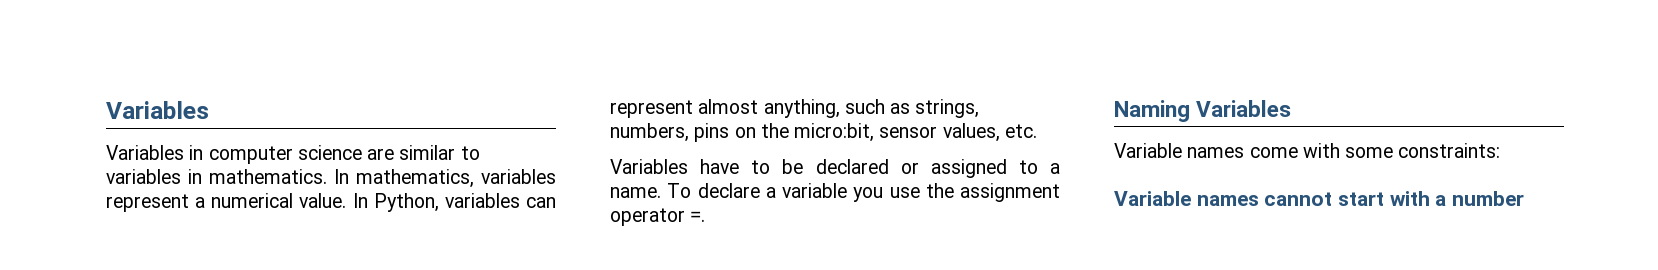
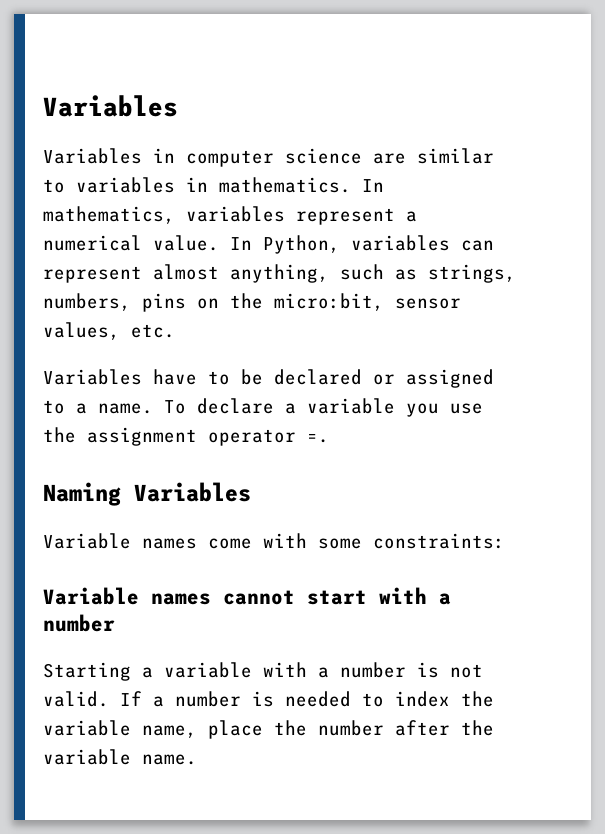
(1525, 198) none -> [43,662,483,681] [43,691,494,707] [43,720,494,739] [43,749,197,765] // Starting a variable with a number is not valid. If a number is needed to index the variable name, place the number after the variable name.

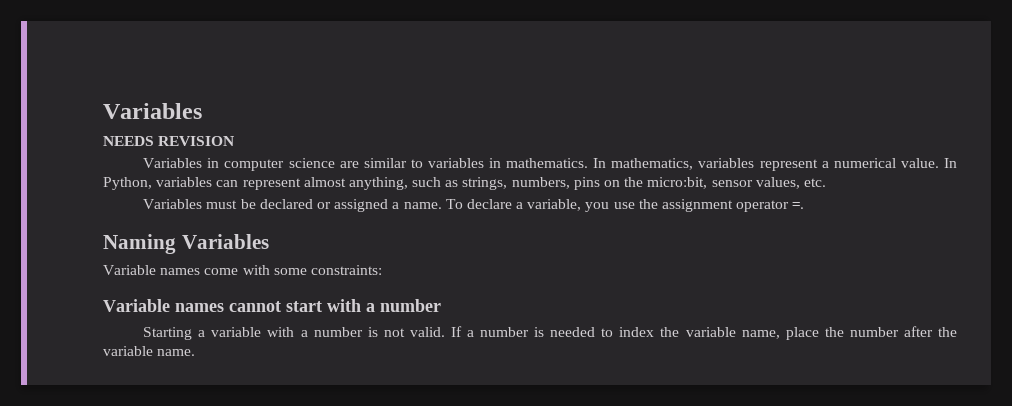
[43,95,178,117] Variables -> [103,103,202,119] [103,136,235,146] Variables // NEEDS REVISION
[153,369,230,385] have to -> [206,200,238,209] must
[43,400,65,414] to -> (389, 205) none
[307,398,395,414] variable -> [527,199,582,211] variable,

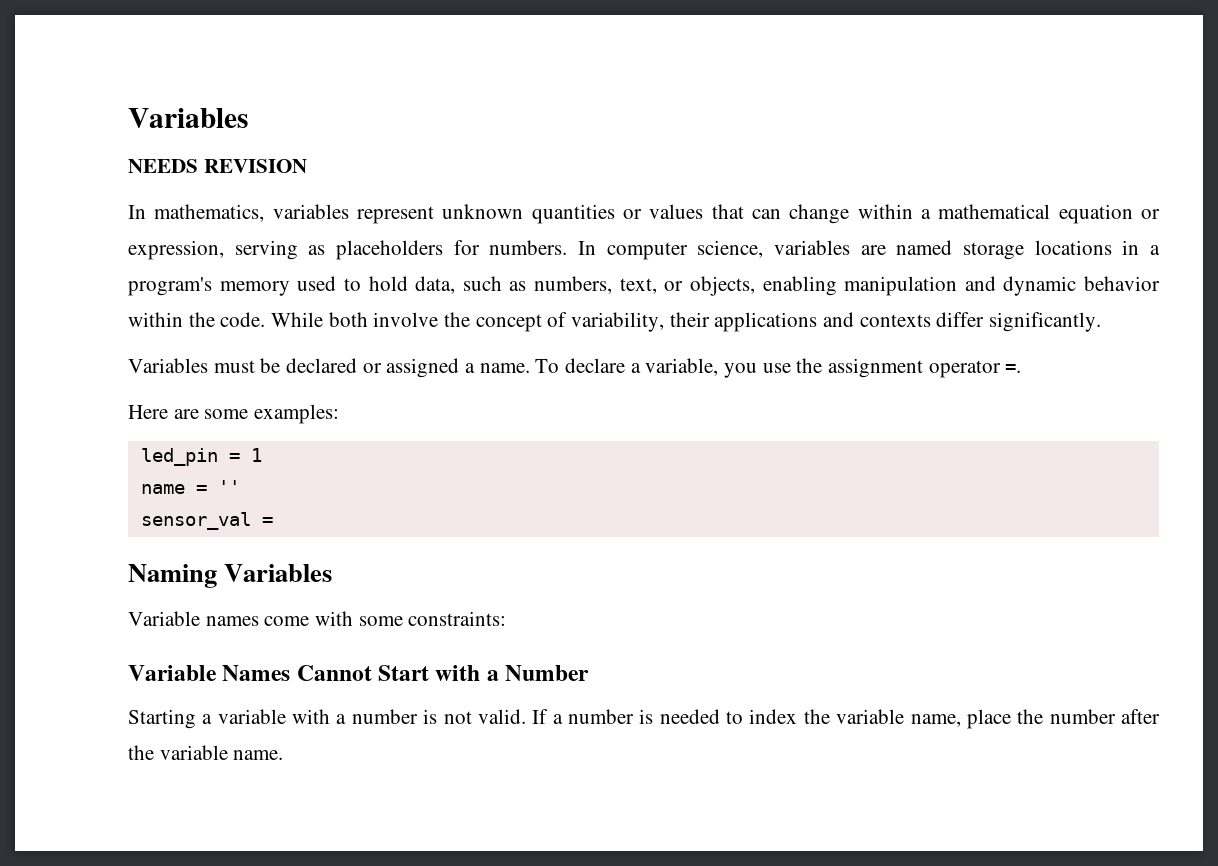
[143,158,957,171] [103,177,826,190] Variables in computer science are similar to variables in mathematics. In mathematics, variables represent a numerical value. In Python, variables can represent almost anything, such as strings, numbers, pins on the micro:bit, sensor values, etc. -> [128,204,1161,224] [128,240,1160,260] [128,276,1160,296] [128,312,1102,332] In mathematics, variables represent unknown quantities or values that can change within a mathematical equation or expression, serving as placeholders for numbers. In computer science, variables are named storage locations in a program's memory used to hold data, such as numbers, text, or objects, enabling manipulation and dynamic behavior within the code. While both involve the concept of variability, their applications and contexts differ significantly.
(805, 205) none -> [128,404,340,424] [140,448,262,466] [140,480,240,494] [140,512,273,530] // Here are some examples: // led_pin = 1 // name = '' // sensor_val =
[175,299,441,312] names cannot start with a number -> [222,665,590,681] Names Cannot Start with a Number

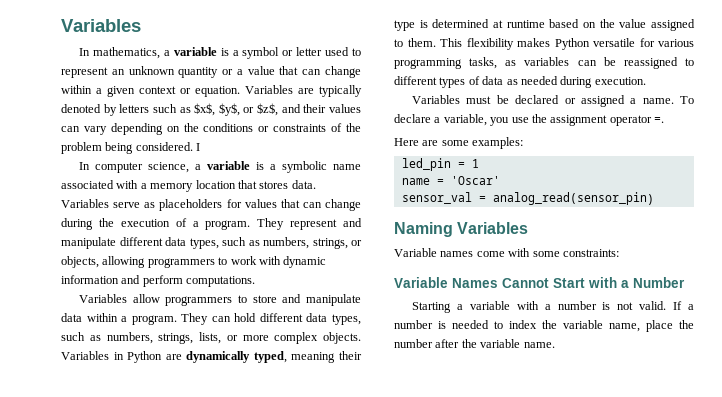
[128,108,248,128] [128,159,307,173] Variables // NEEDS REVISION -> [61,19,141,32] Variables
[272,204,704,224] variables represent unknown quantities or values -> [163,47,361,59] [61,66,275,78] a variable is a symbol or letter used to represent an unknown quantity or a value
[938,204,1161,224] [128,240,1160,260] [128,276,657,296] mathematical equation or expression, serving as placeholders for numbers. In computer science, variables are named storage locations in a program's memory used to hold data, such as numbers, text, -> [107,85,362,97] [61,103,361,116] [61,123,361,135] [61,142,201,154] [79,161,361,173] [61,180,316,192] [61,199,361,211] [61,218,362,230] [61,237,348,249] given context or equation. Variables are typically denoted by letters such as $x$, $y$, or $z$, and their values can vary depending on the conditions or constraints of the problem being considered. I // In computer science, a variable is a symbolic name associated with a memory location that stores data. Variables serve as placeholders for values that can change during the execution of a program. They represent and manipulate different data types, such as numbers, strings,
[762,276,1160,296] [128,312,1102,332] enabling manipulation and dynamic behavior within the code. While both involve the concept of variability, their applications and contexts differ significantly. -> [102,256,327,268] [61,275,256,287] [79,294,361,306] [61,313,361,325] [61,332,361,344] [61,351,362,363] [394,19,695,31] [394,38,694,50] [394,57,694,69] [394,76,646,88] allowing programmers to work with dynamic information and perform computations. // Variables allow programmers to store and manipulate data within a program. They can hold different data types, such as numbers, strings, lists, or more complex objects. Variables in Python are dynamically typed, meaning their type is determined at runtime based on the value assigned to them. This flexibility makes Python versatile for various programming tasks, as variables can be reassigned to different types of data as needed during execution.
[217,480,240,494] '' -> [450,176,500,185] 'Oscar'
(273, 521) none -> [492,192,654,205] analog_read(sensor_pin)

